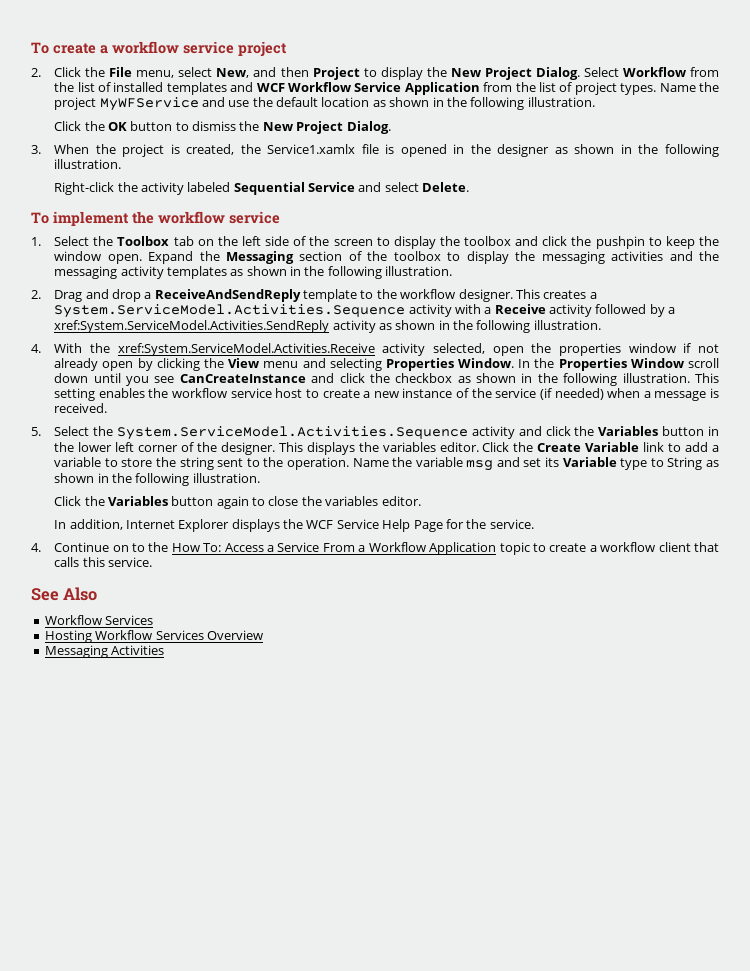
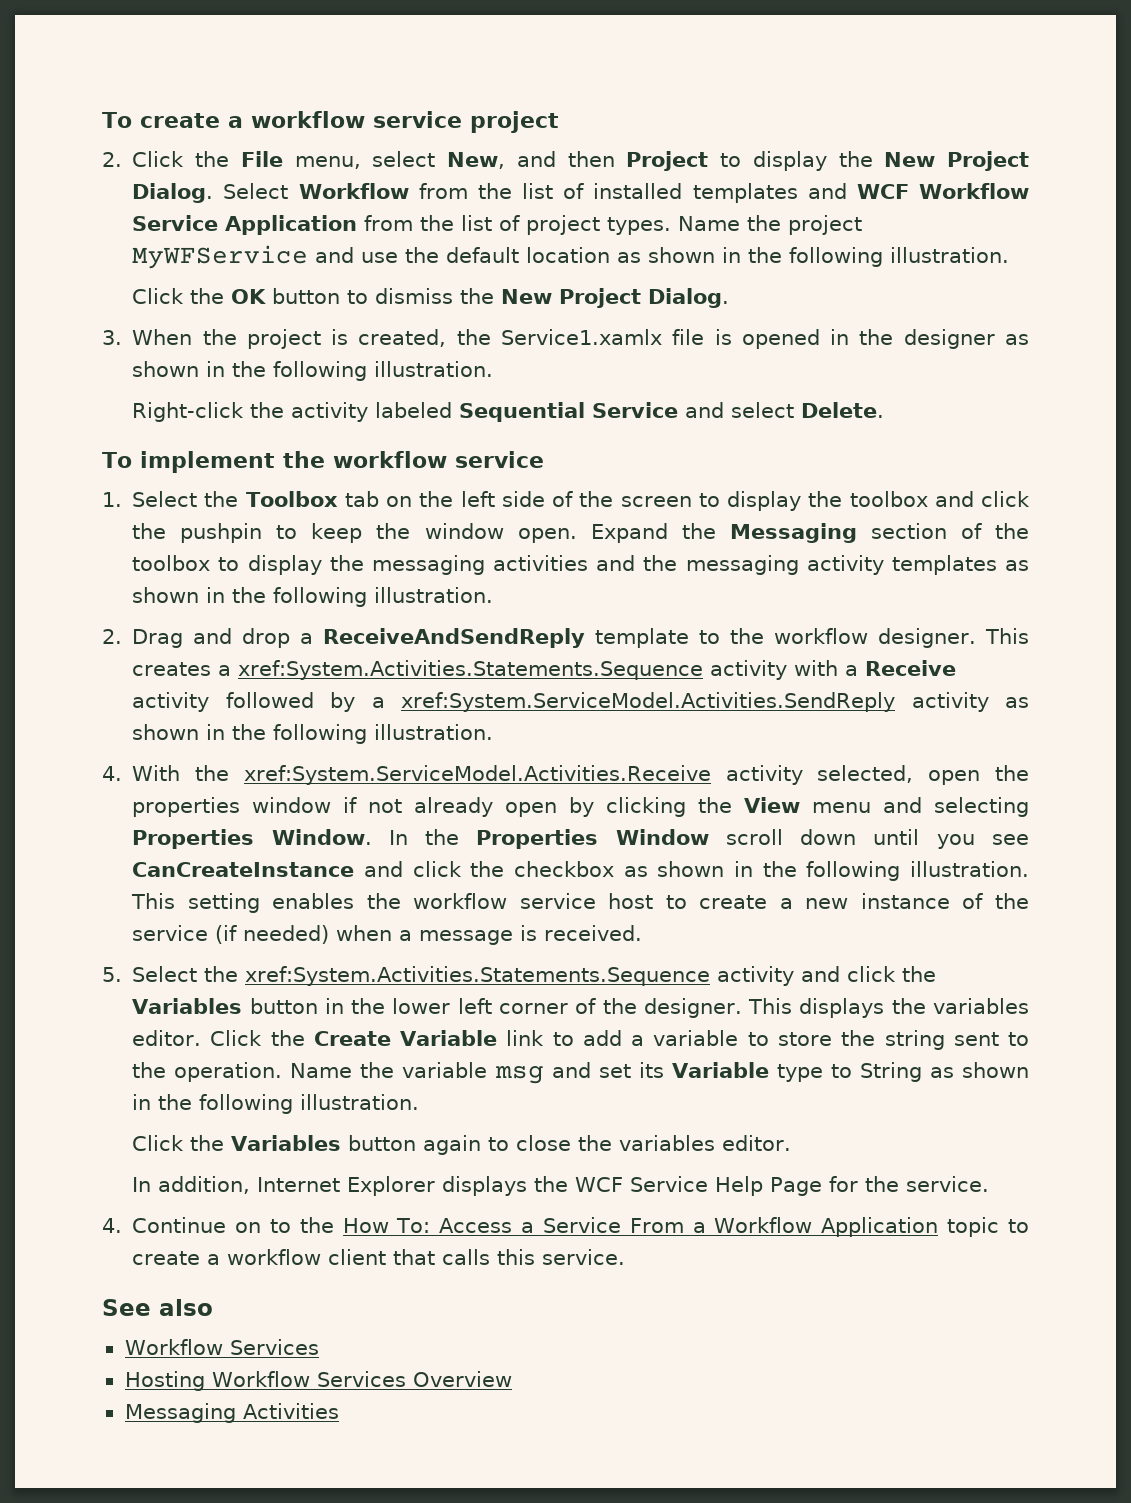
[54,304,406,318] System.ServiceModel.Activities.Sequence -> [238,660,704,680] xref:System.Activities.Statements.Sequence
[116,426,468,440] System.ServiceModel.Activities.Sequence -> [245,966,711,986] xref:System.Activities.Statements.Sequence
[63,587,98,601] Also -> [159,1299,213,1316] also

